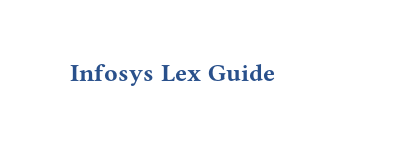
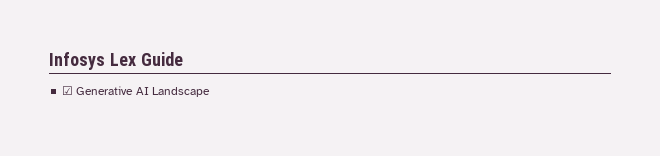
(275, 72) none -> [62,86,210,97] // ☑ Generative AI Landscape

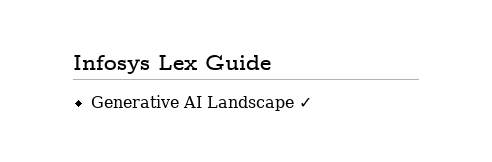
[62,86,74,95] ☑ -> (271, 62) none
(210, 92) none -> [298,97,312,108] ✓

